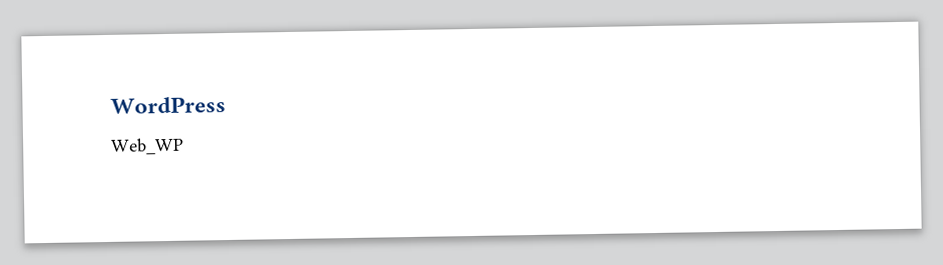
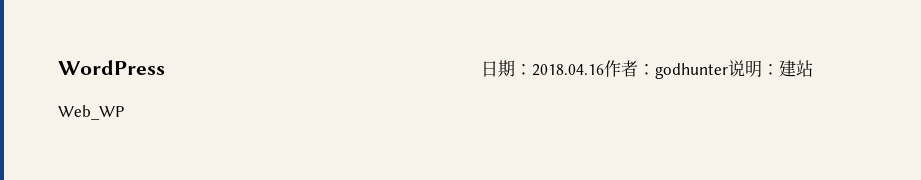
(184, 146) none -> [481,60,813,79] // 日期：2018.04.16作者：godhunter说明：建站

